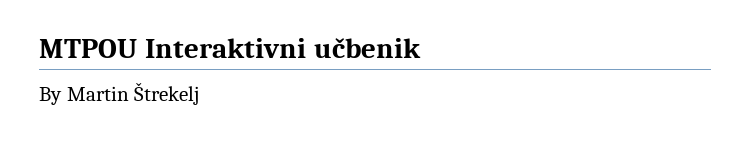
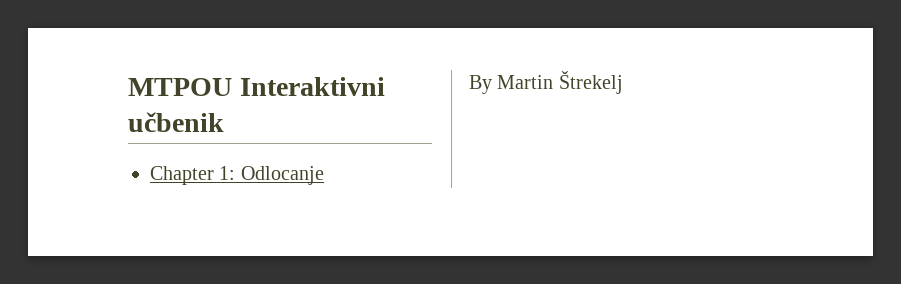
(421, 48) none -> [150,166,324,185] // Chapter 1: Odlocanje

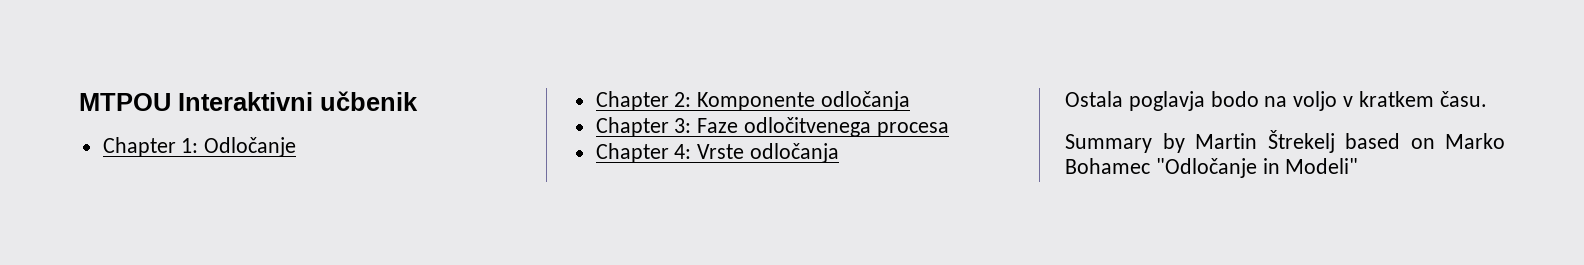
[240,166,324,185] [469,71,623,94] Odlocanje // By Martin Štrekelj -> [204,137,297,157] [595,91,911,111] [595,117,949,137] [595,143,840,163] [1065,91,1487,111] [1065,130,1505,153] [1065,158,1359,178] Odločanje // Chapter 2: Komponente odločanja // Chapter 3: Faze odločitvenega procesa // Chapter 4: Vrste odločanja // Ostala poglavja bodo na voljo v kratkem času. // Summary by Martin Štrekelj based on Marko Bohamec "Odločanje in Modeli"

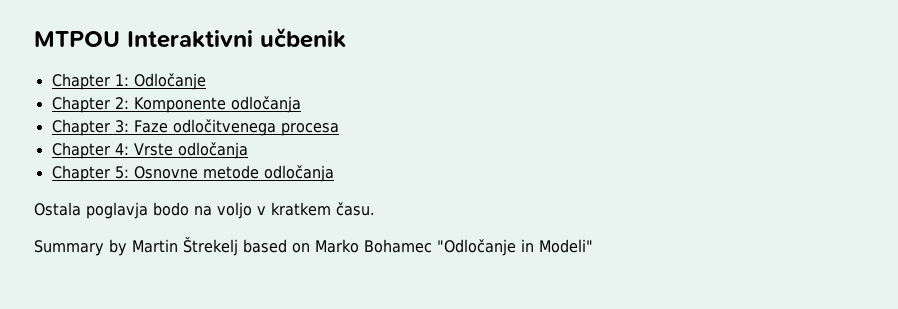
(840, 153) none -> [51,165,334,182] // Chapter 5: Osnovne metode odločanja

